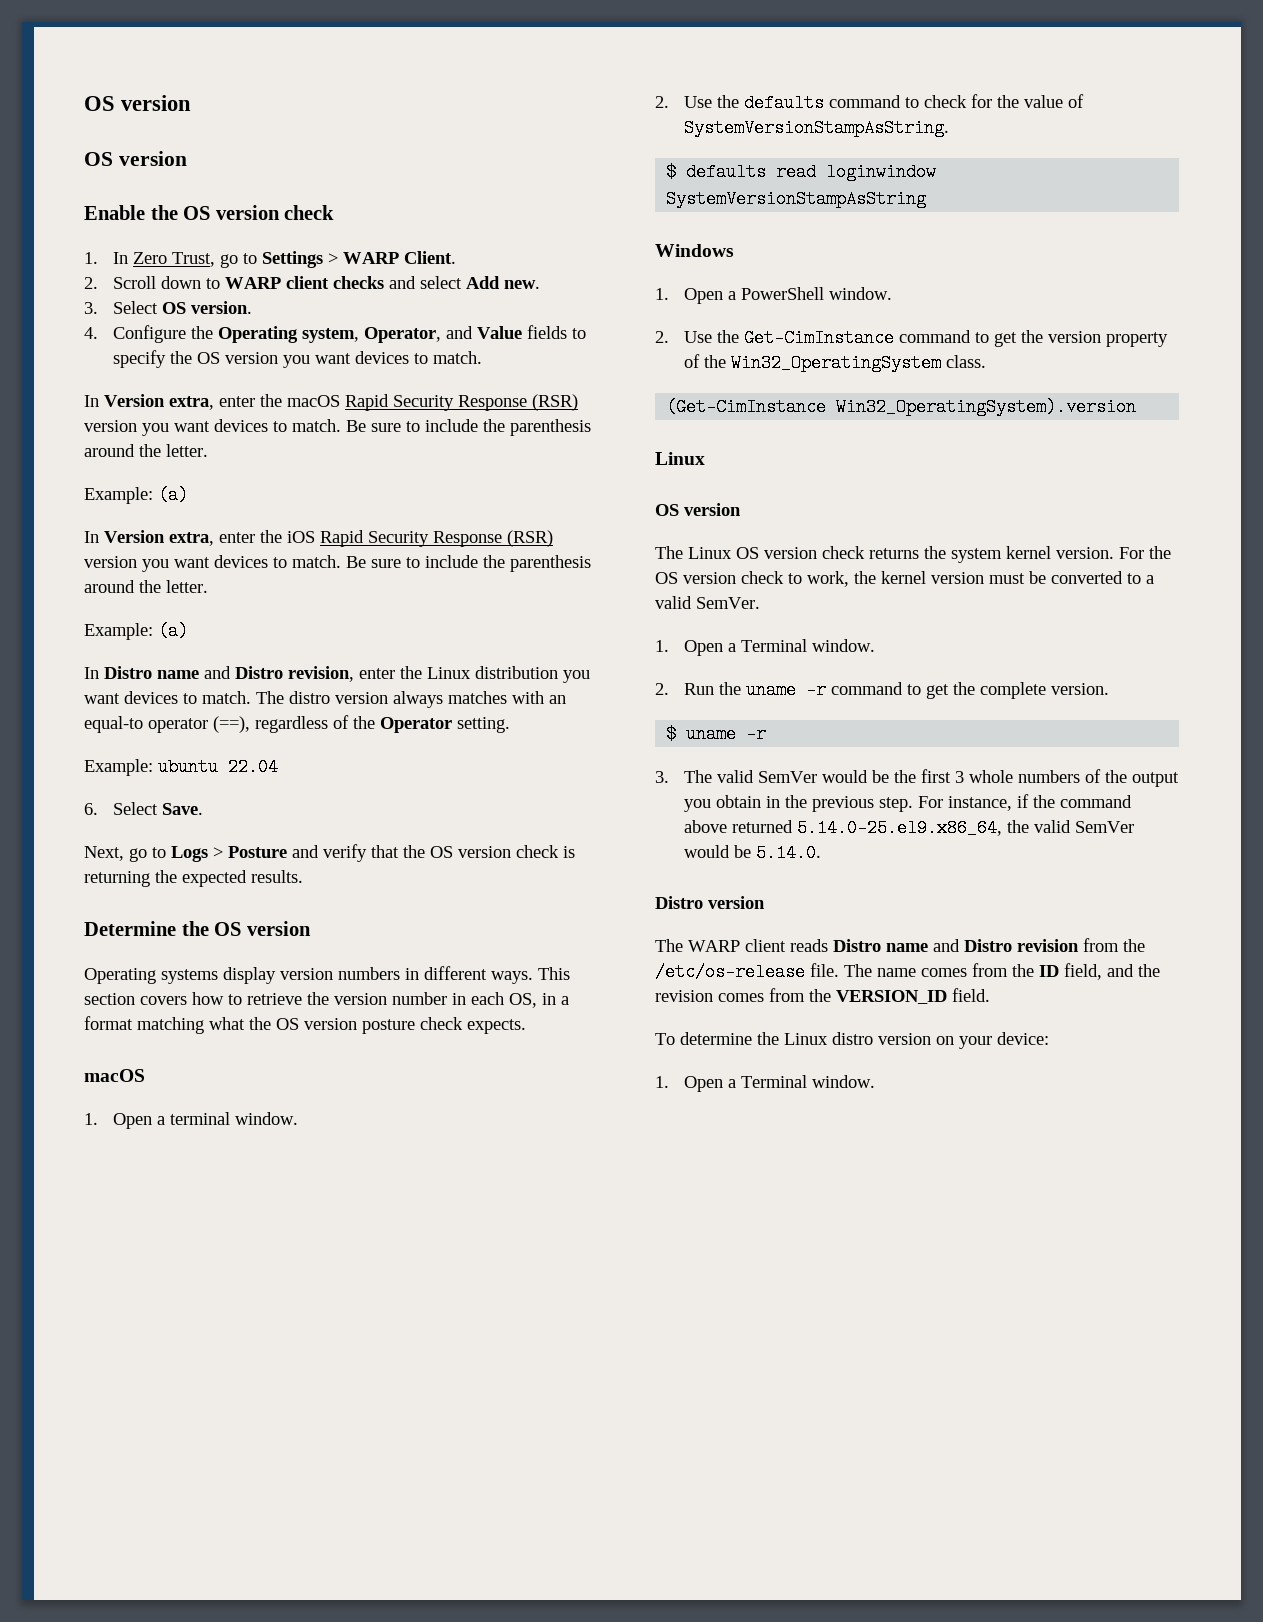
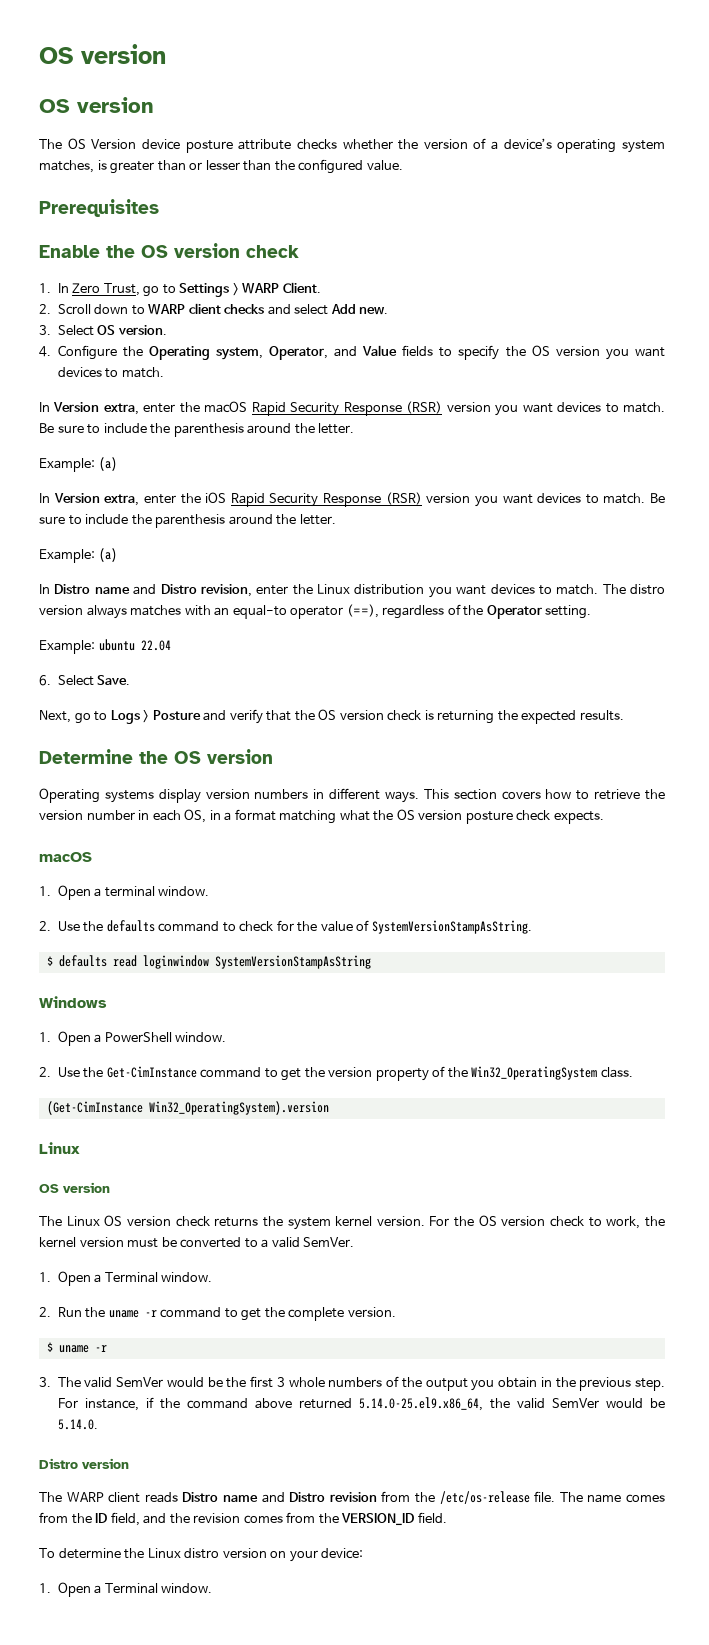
(187, 158) none -> [39,138,666,153] [39,159,403,174] [39,199,159,217] // The OS Version device posture attribute checks whether the version of a device’s operating system matches, is greater than or lesser than the configured value. // Prerequisites

